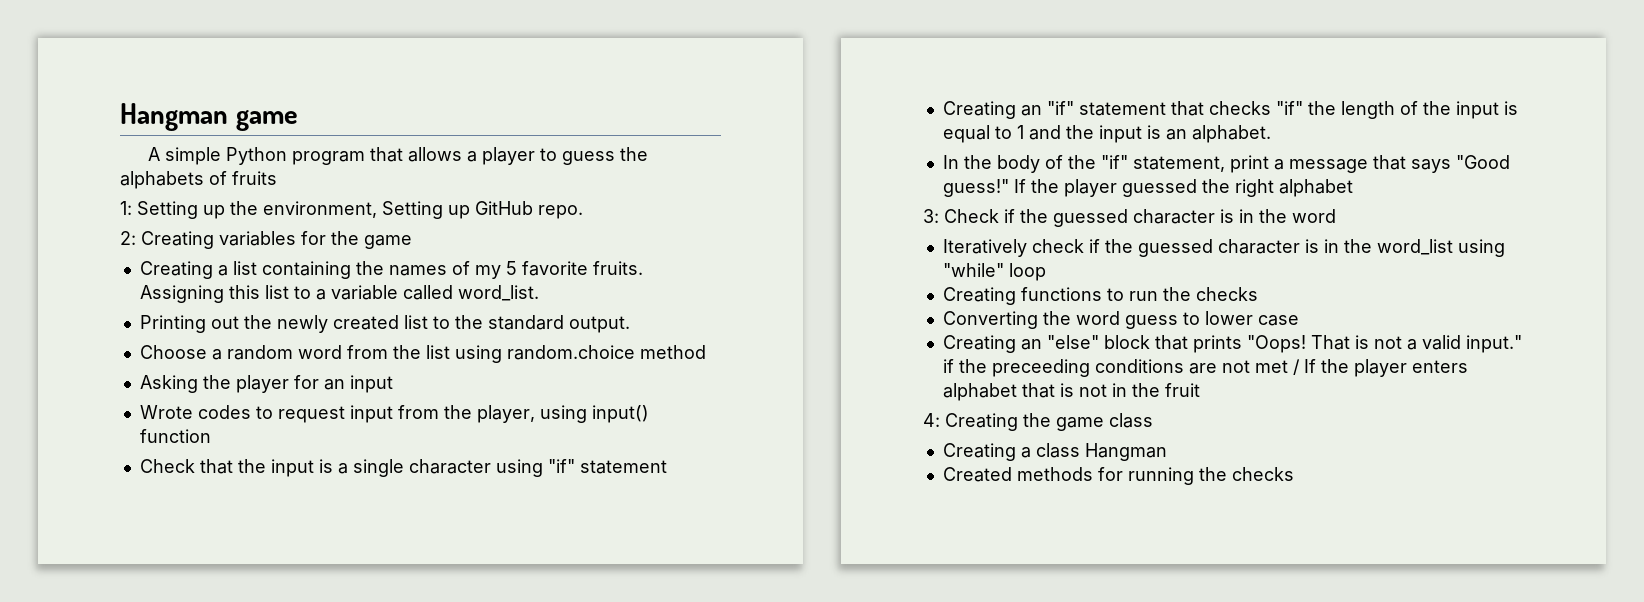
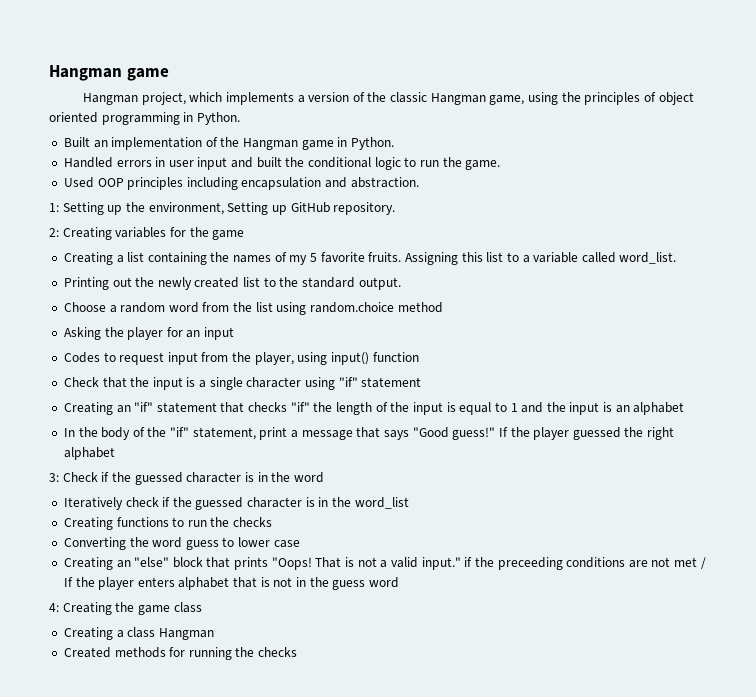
[148,147,649,165] [120,171,277,189] A simple Python program that allows a player to guess the alphabets of fruits -> [82,92,694,105] [49,112,240,125] [63,137,395,150] [63,157,501,170] [63,177,419,190] Hangman project, which implements a version of the classic Hangman game, using the principles of object oriented programming in Python. // Built an implementation of the Hangman game in Python. // Handled errors in user input and built the conditional logic to run the game. // Used OOP principles including encapsulation and abstraction.
[538,205,583,219] repo. -> [333,202,396,215] repository.
[139,405,251,419] Wrote codes -> [63,352,100,363] Codes
[1191,125,1271,143] alphabet. -> [633,402,685,415] alphabet
[1457,239,1505,257] [942,263,1046,281] using "while" loop -> (409, 503) none
[1164,383,1200,397] fruit -> [332,577,399,590] guess word

